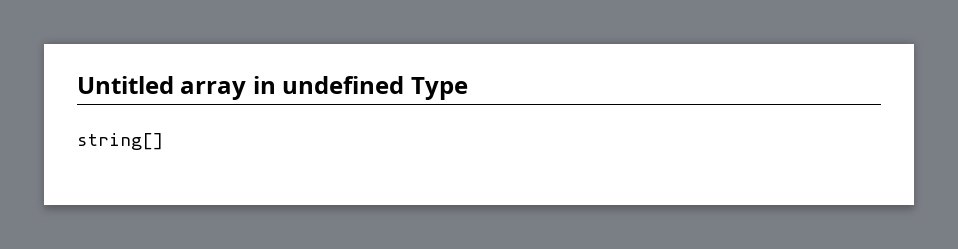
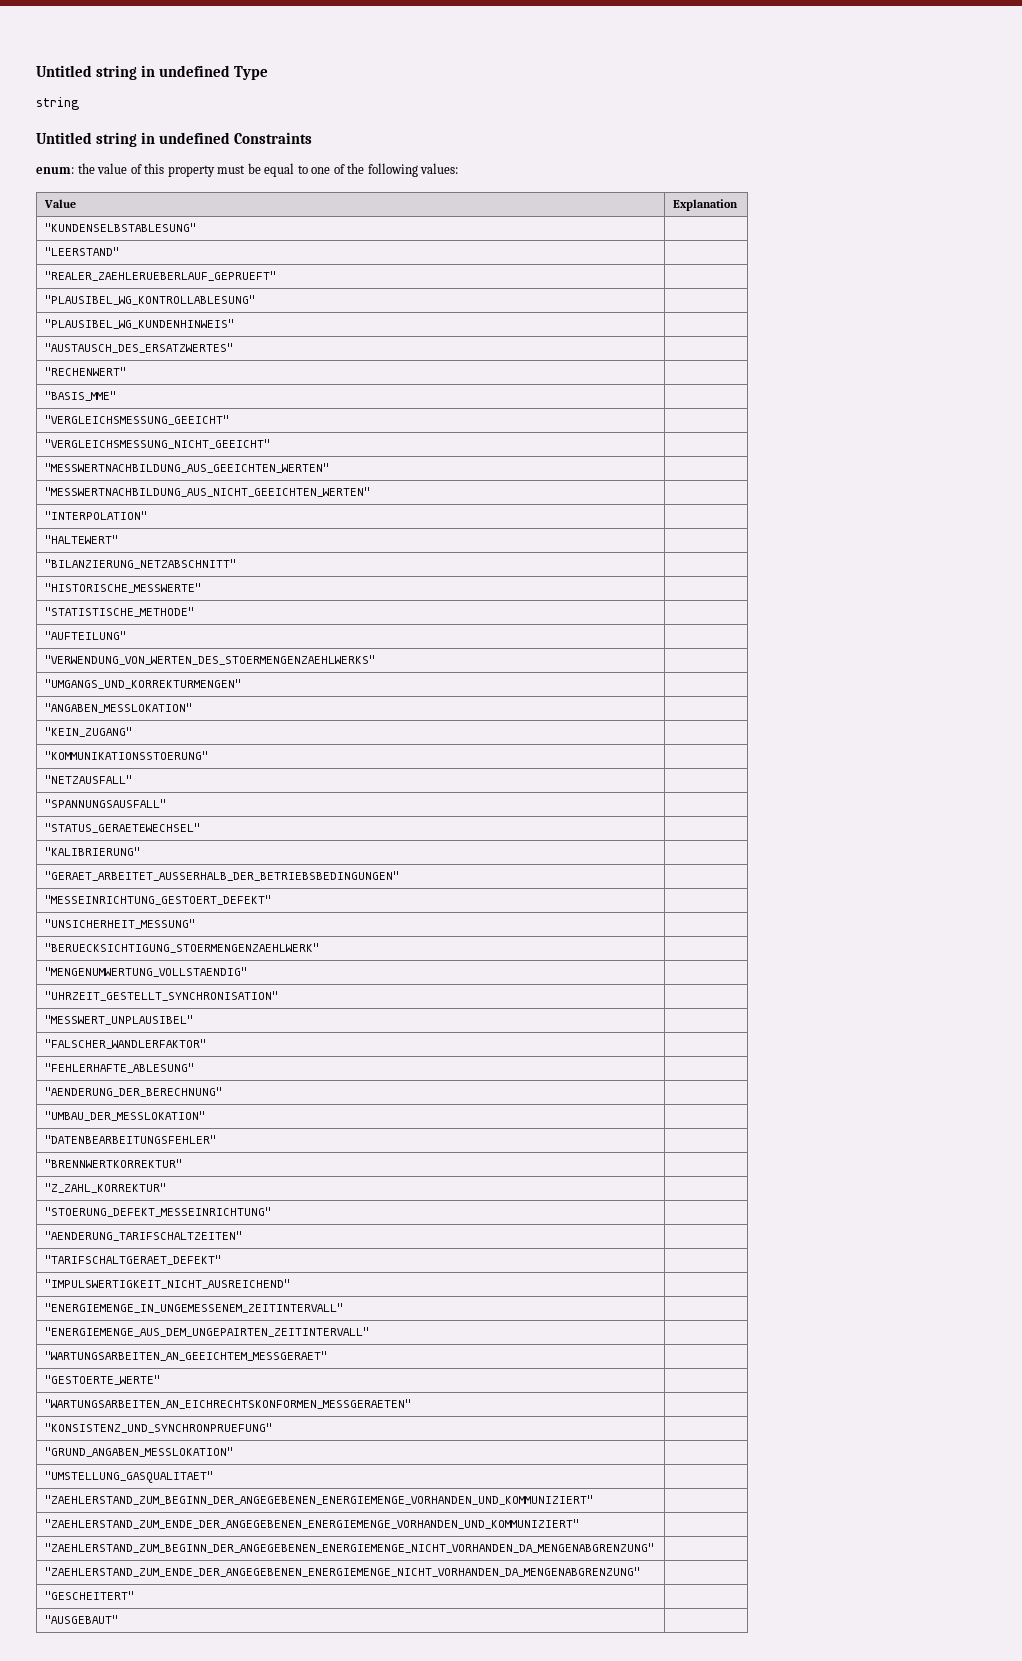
[77,76,247,100] Untitled array -> [36,65,137,80] Untitled string
[77,133,163,150] string[] -> [36,97,79,110] [36,132,312,147] [36,163,459,177] [44,199,77,208] [673,199,739,211] [45,223,197,232] [45,247,120,256] [45,271,277,281] [45,295,256,305] [45,319,235,329] [45,343,234,353] [45,367,127,376] [45,391,117,401] [45,415,230,425] [45,439,271,449] [45,463,330,473] [45,487,371,497] [45,511,148,520] [45,535,119,544] [45,559,237,569] [45,583,202,593] [45,607,195,617] [45,631,127,640] [45,655,376,665] [45,679,242,689] [45,703,193,713] [45,727,133,737] [45,751,209,760] [45,775,133,784] [45,799,167,808] [45,823,201,833] [45,847,141,856] [45,871,400,881] [45,895,272,905] [45,919,196,929] [45,943,320,953] [45,967,248,977] [45,991,279,1001] [45,1015,194,1025] [45,1039,207,1049] [45,1063,195,1073] [45,1087,223,1097] [45,1111,206,1121] [45,1135,217,1144] [45,1159,183,1168] [45,1183,167,1193] [45,1207,272,1217] [45,1231,243,1241] [45,1255,222,1265] [45,1279,291,1289] [45,1303,344,1313] [45,1327,370,1337] [45,1351,328,1361] [45,1375,161,1385] [45,1399,412,1409] [45,1423,273,1433] [45,1447,234,1457] [45,1471,214,1483] [45,1495,594,1505] [45,1519,580,1529] [45,1543,655,1553] [45,1567,641,1577] [45,1591,135,1600] [45,1615,119,1624] string // Untitled string in undefined Constraints // enum: the value of this property must be equal to one of the following values: // Value | Explanation // "KUNDENSELBSTABLESUNG" | // "LEERSTAND" | // "REALER_ZAEHLERUEBERLAUF_GEPRUEFT" | // "PLAUSIBEL_WG_KONTROLLABLESUNG" | // "PLAUSIBEL_WG_KUNDENHINWEIS" | // "AUSTAUSCH_DES_ERSATZWERTES" | // "RECHENWERT" | // "BASIS_MME" | // "VERGLEICHSMESSUNG_GEEICHT" | // "VERGLEICHSMESSUNG_NICHT_GEEICHT" | // "MESSWERTNACHBILDUNG_AUS_GEEICHTEN_WERTEN" | // "MESSWERTNACHBILDUNG_AUS_NICHT_GEEICHTEN_WERTEN" | // "INTERPOLATION" | // "HALTEWERT" | // "BILANZIERUNG_NETZABSCHNITT" | // "HISTORISCHE_MESSWERTE" | // "STATISTISCHE_METHODE" | // "AUFTEILUNG" | // "VERWENDUNG_VON_WERTEN_DES_STOERMENGENZAEHLWERKS" | // "UMGANGS_UND_KORREKTURMENGEN" | // "ANGABEN_MESSLOKATION" | // "KEIN_ZUGANG" | // "KOMMUNIKATIONSSTOERUNG" | // "NETZAUSFALL" | // "SPANNUNGSAUSFALL" | // "STATUS_GERAETEWECHSEL" | // "KALIBRIERUNG" | // "GERAET_ARBEITET_AUSSERHALB_DER_BETRIEBSBEDINGUNGEN" | // "MESSEINRICHTUNG_GESTOERT_DEFEKT" | // "UNSICHERHEIT_MESSUNG" | // "BERUECKSICHTIGUNG_STOERMENGENZAEHLWERK" | // "MENGENUMWERTUNG_VOLLSTAENDIG" | // "UHRZEIT_GESTELLT_SYNCHRONISATION" | // "MESSWERT_UNPLAUSIBEL" | // "FALSCHER_WANDLERFAKTOR" | // "FEHLERHAFTE_ABLESUNG" | // "AENDERUNG_DER_BERECHNUNG" | // "UMBAU_DER_MESSLOKATION" | // "DATENBEARBEITUNGSFEHLER" | // "BRENNWERTKORREKTUR" | // "Z_ZAHL_KORREKTUR" | // "STOERUNG_DEFEKT_MESSEINRICHTUNG" | // "AENDERUNG_TARIFSCHALTZEITEN" | // "TARIFSCHALTGERAET_DEFEKT" | // "IMPULSWERTIGKEIT_NICHT_AUSREICHEND" | // "ENERGIEMENGE_IN_UNGEMESSENEM_ZEITINTERVALL" | // "ENERGIEMENGE_AUS_DEM_UNGEPAIRTEN_ZEITINTERVALL" | // "WARTUNGSARBEITEN_AN_GEEICHTEM_MESSGERAET" | // "GESTOERTE_WERTE" | // "WARTUNGSARBEITEN_AN_EICHRECHTSKONFORMEN_MESSGERAETEN" | // "KONSISTENZ_UND_SYNCHRONPRUEFUNG" | // "GRUND_ANGABEN_MESSLOKATION" | // "UMSTELLUNG_GASQUALITAET" | // "ZAEHLERSTAND_ZUM_BEGINN_DER_ANGEGEBENEN_ENERGIEMENGE_VORHANDEN_UND_KOMMUNIZIERT" | // "ZAEHLERSTAND_ZUM_ENDE_DER_ANGEGEBENEN_ENERGIEMENGE_VORHANDEN_UND_KOMMUNIZIERT" | // "ZAEHLERSTAND_ZUM_BEGINN_DER_ANGEGEBENEN_ENERGIEMENGE_NICHT_VORHANDEN_DA_MENGENABGRENZUNG" | // "ZAEHLERSTAND_ZUM_ENDE_DER_ANGEGEBENEN_ENERGIEMENGE_NICHT_VORHANDEN_DA_MENGENABGRENZUNG" | // "GESCHEITERT" | // "AUSGEBAUT" |

